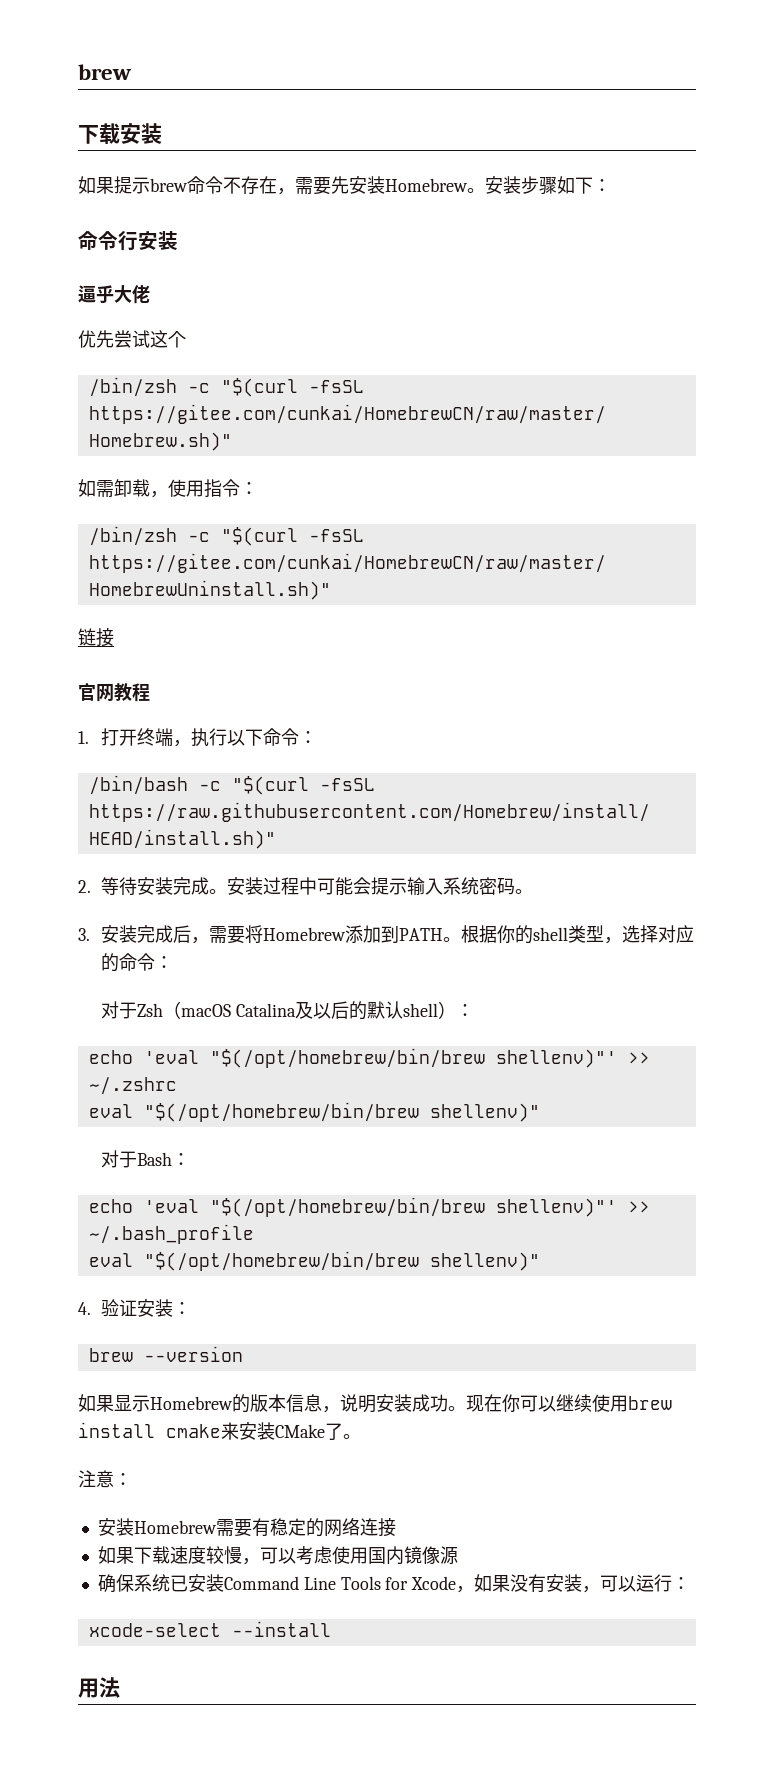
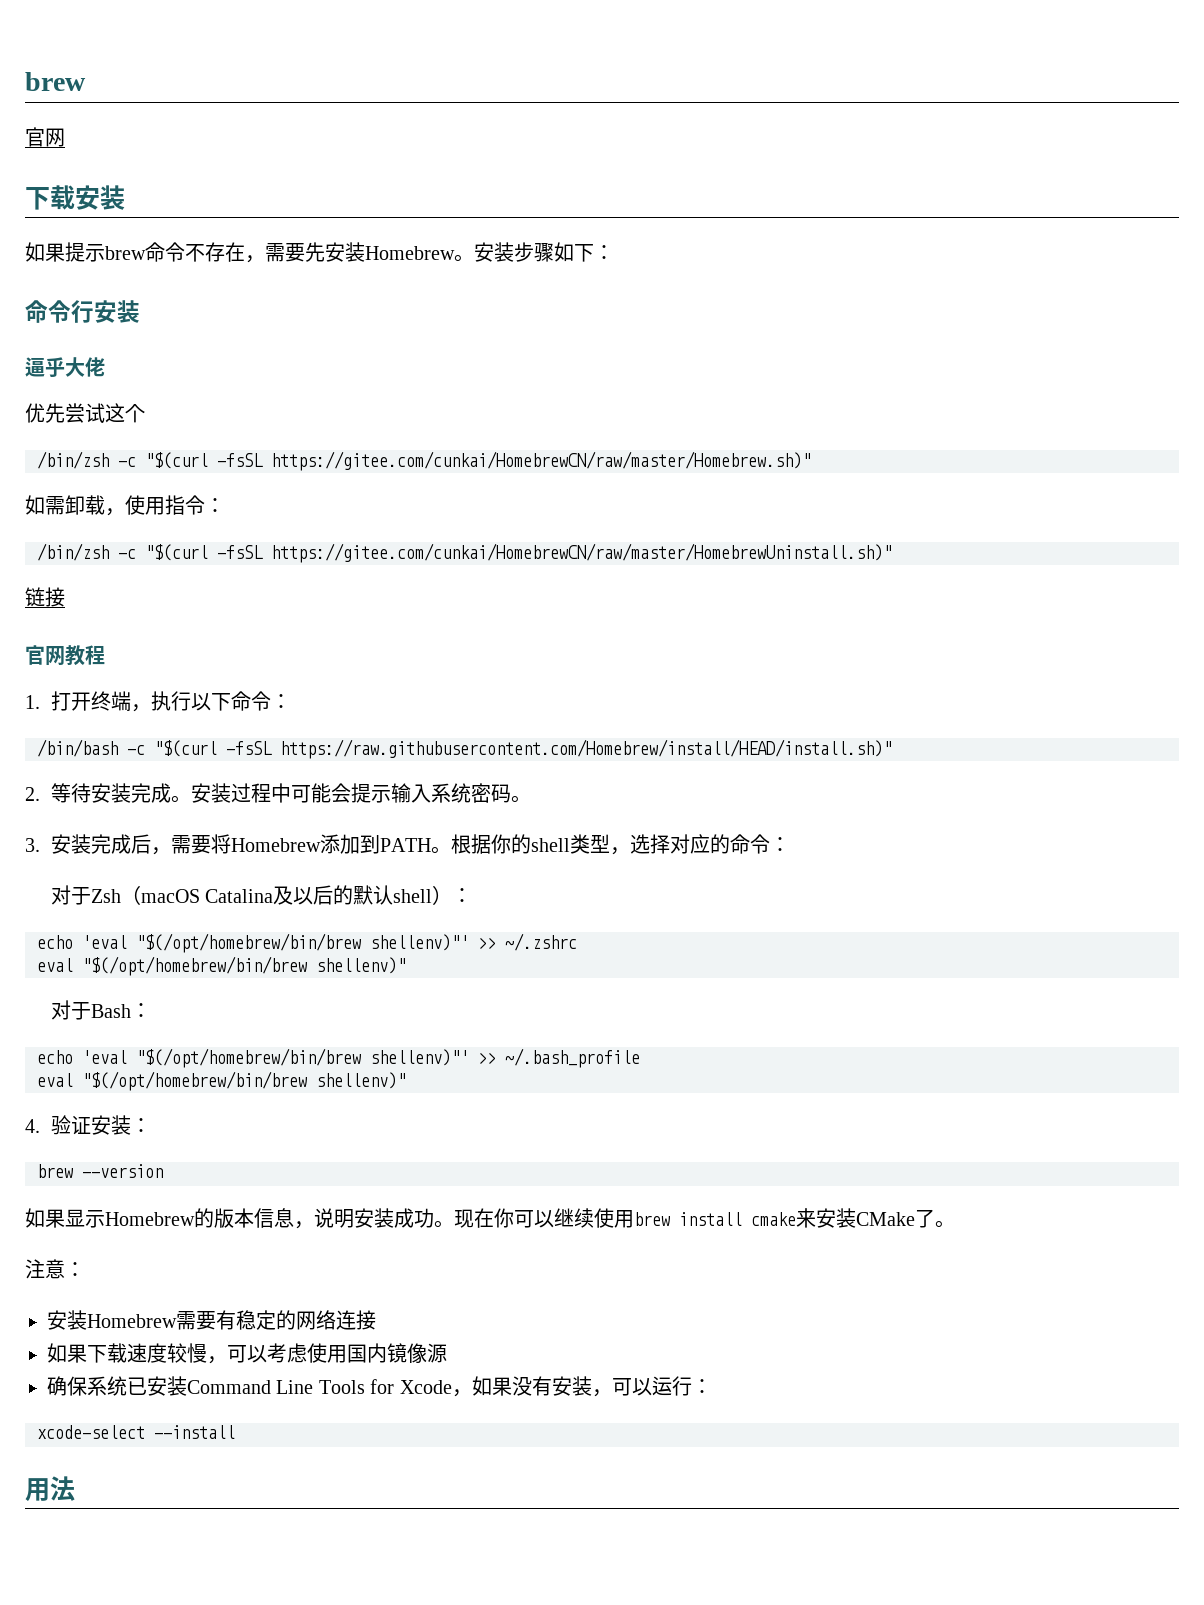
[78,64,131,80] brew -> [25,72,86,91] [25,127,65,147] brew // 官网

